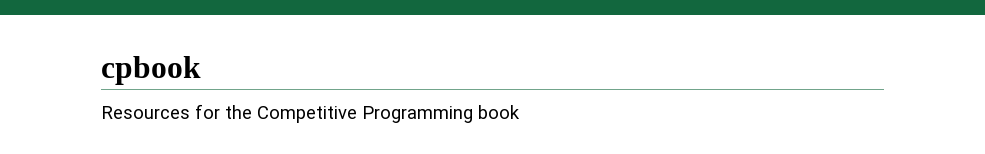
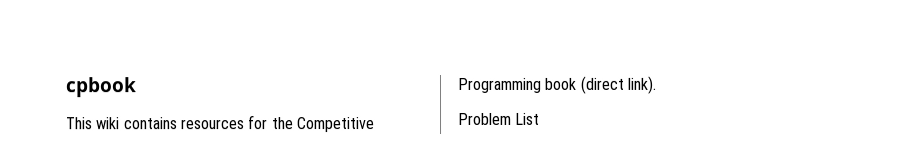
[101,106,190,119] Resources -> [66,117,245,130] This wiki contains resources
(520, 112) none -> [579,75,657,94] [458,112,541,125] (direct link). // Problem List

